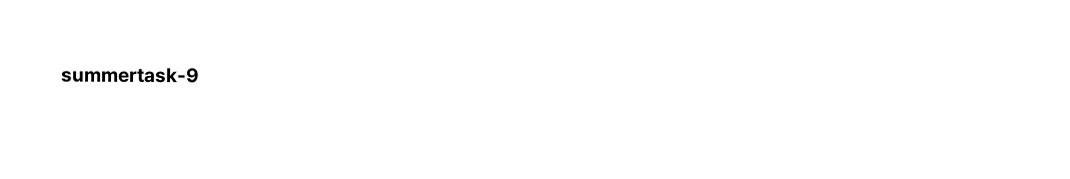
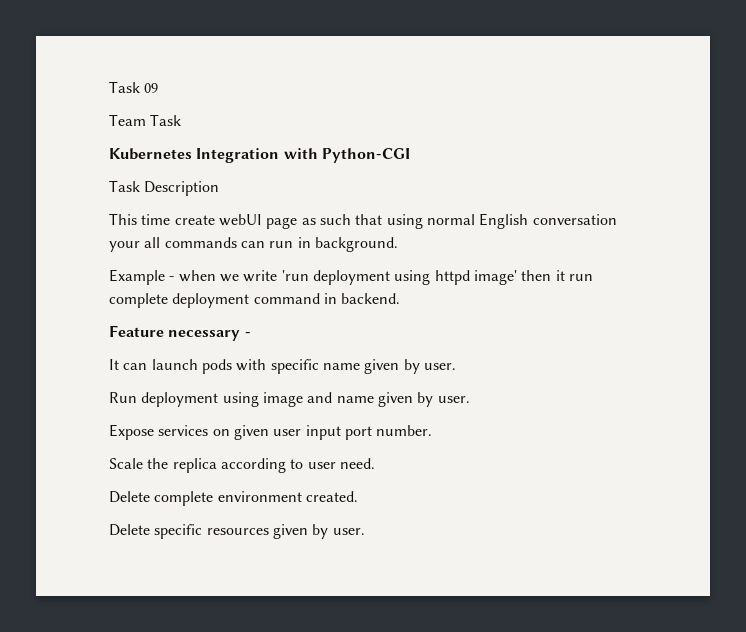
[61,67,200,84] summertask-9 -> [109,81,159,93] [109,114,182,126] [109,148,410,163] [109,180,220,196] [109,213,617,229] [109,237,398,252] [109,269,593,285] [109,293,401,308] [109,325,251,341] [109,359,456,374] [109,392,470,407] [109,424,433,440] [109,458,375,473] [109,491,358,506] [109,524,365,539] Task 09 // Team Task // Kubernetes Integration with Python-CGI // Task Description // This time create webUI page as such that using normal English conversation your all commands can run in background. // Example - when we write 'run deployment using httpd image' then it run complete deployment command in backend. // Feature necessary - // It can launch pods with specific name given by user. // Run deployment using image and name given by user. // Expose services on given user input port number. // Scale the replica according to user need. // Delete complete environment created. // Delete specific resources given by user.

